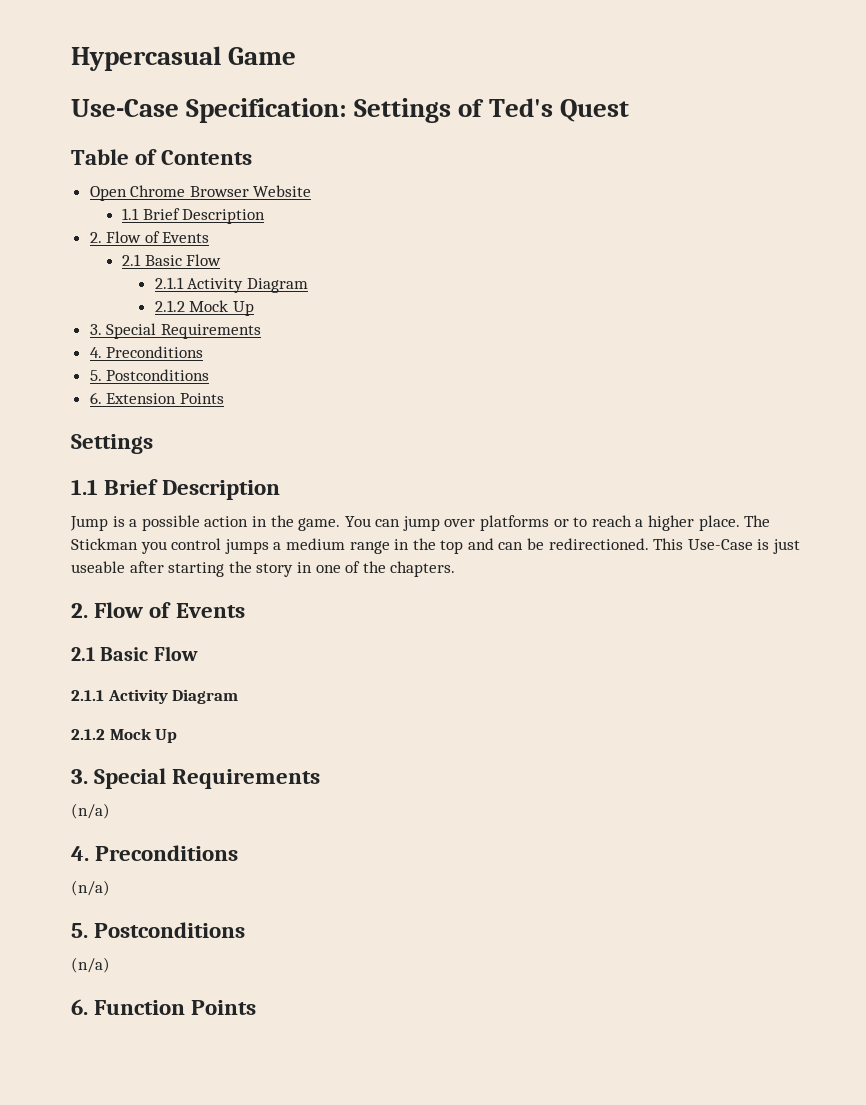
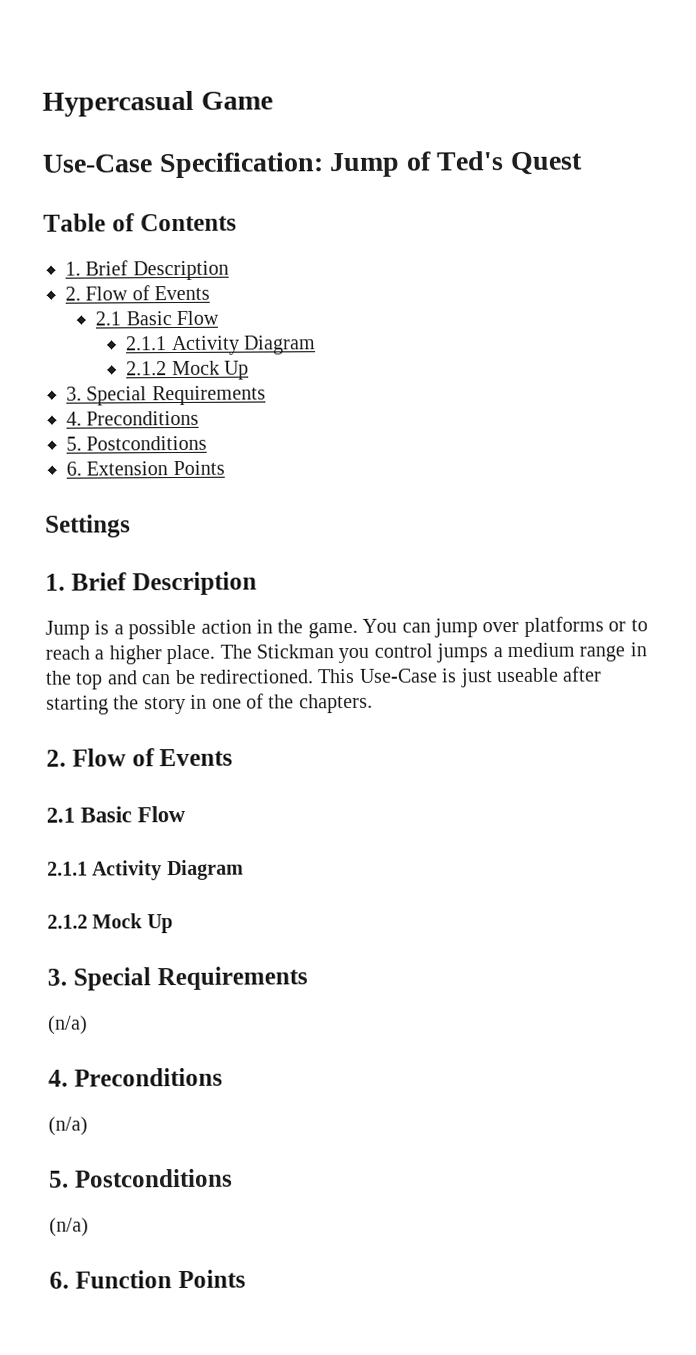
[354,98,452,123] Settings -> [329,152,401,178] Jump
[89,185,312,201] [122,208,140,220] Open Chrome Browser Website // 1.1 -> [65,261,81,276] 1.
[71,479,98,495] 1.1 -> [45,573,65,591] 1.

